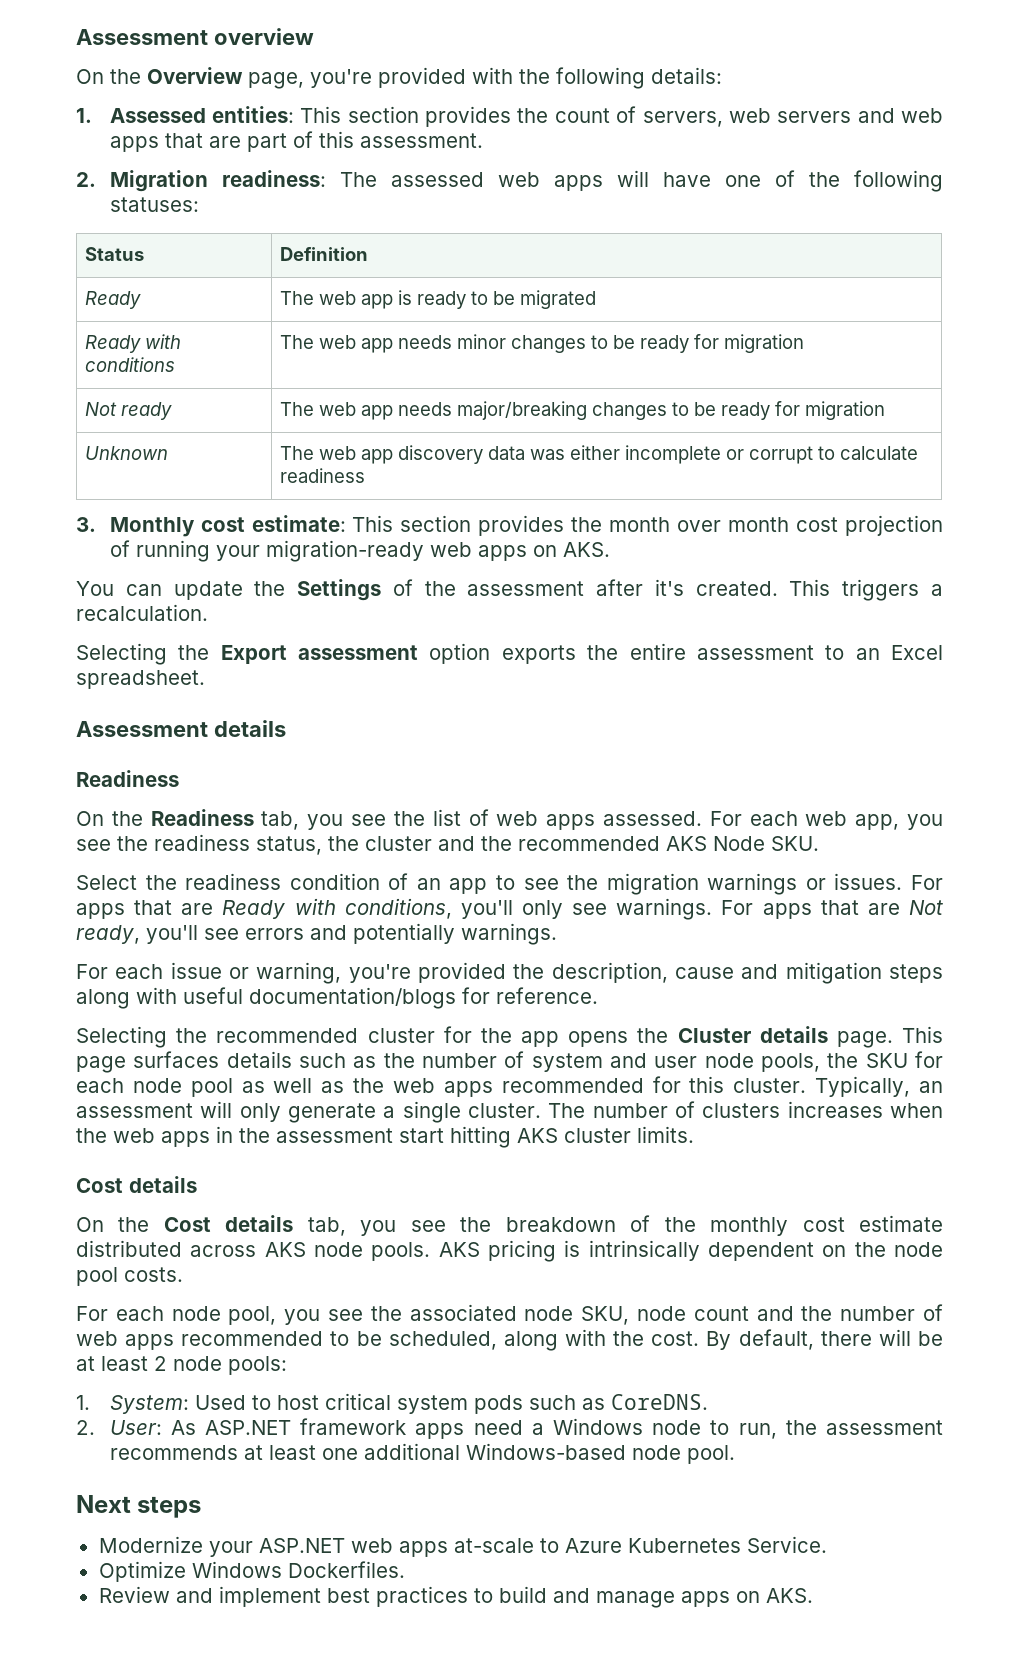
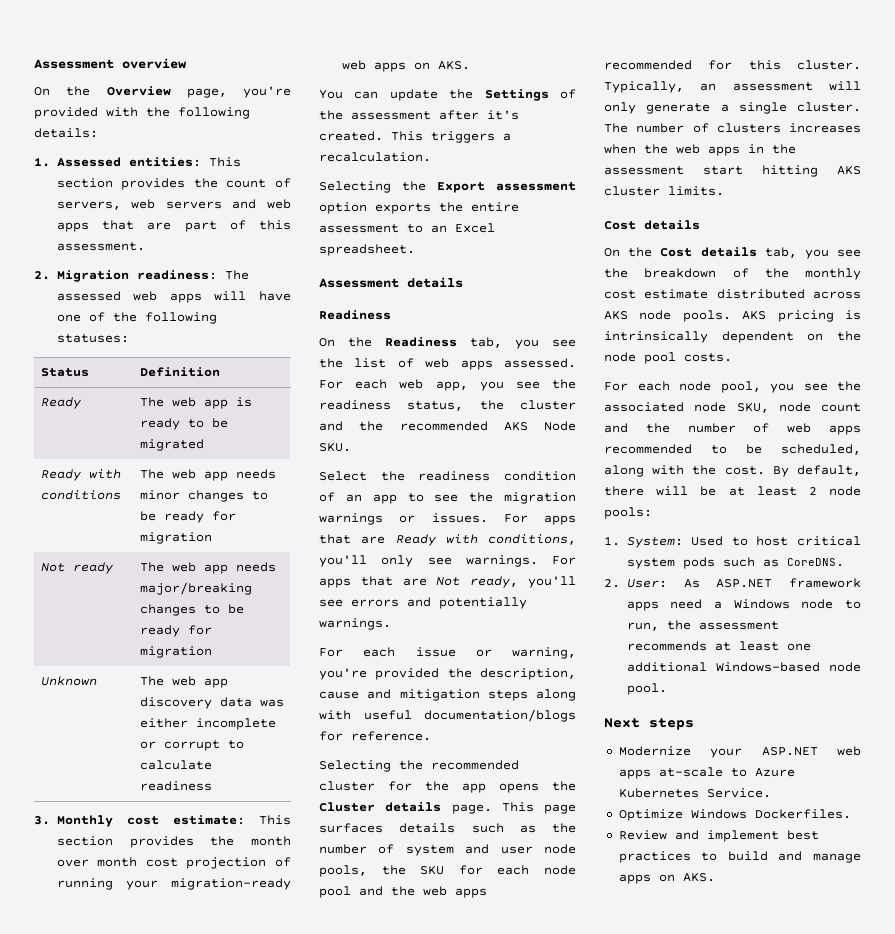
[241,1078,345,1093] as well as -> [359,886,383,896] and

